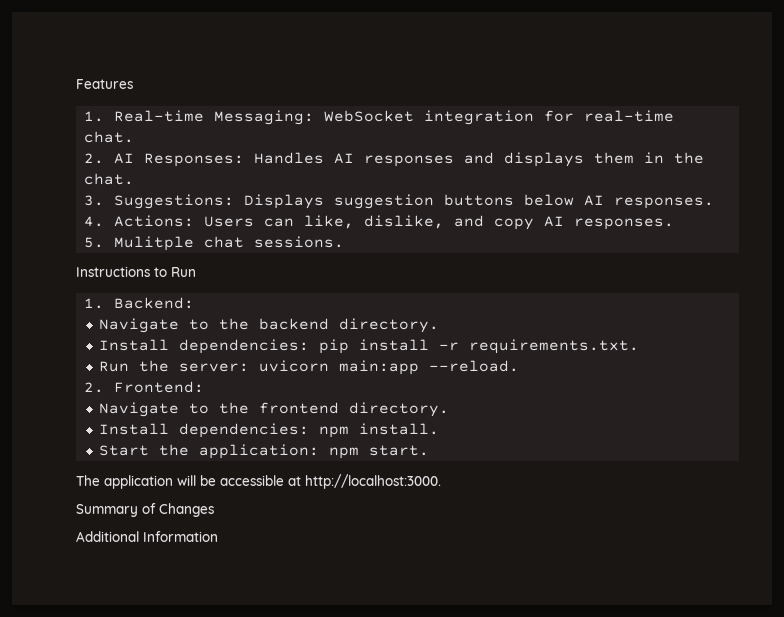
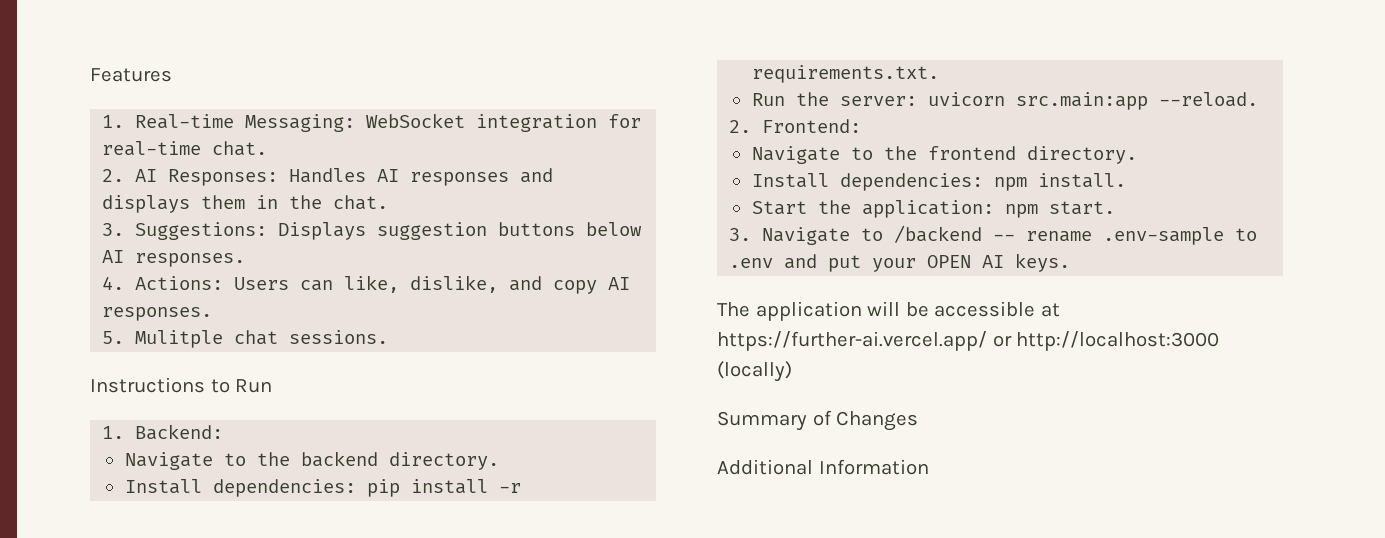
[338,360,419,375] main:app -> [1015,92,1148,110] src.main:app
(429, 450) none -> [729,225,1258,245] [729,253,1071,272] // 3. Navigate to /backend -- rename .env-sample to .env and put your OPEN AI keys.
[305,474,441,489] http://localhost:3000. -> [717,331,1220,351] [717,361,792,382] https://further-ai.vercel.app/ or http://localhost:3000 (locally)

